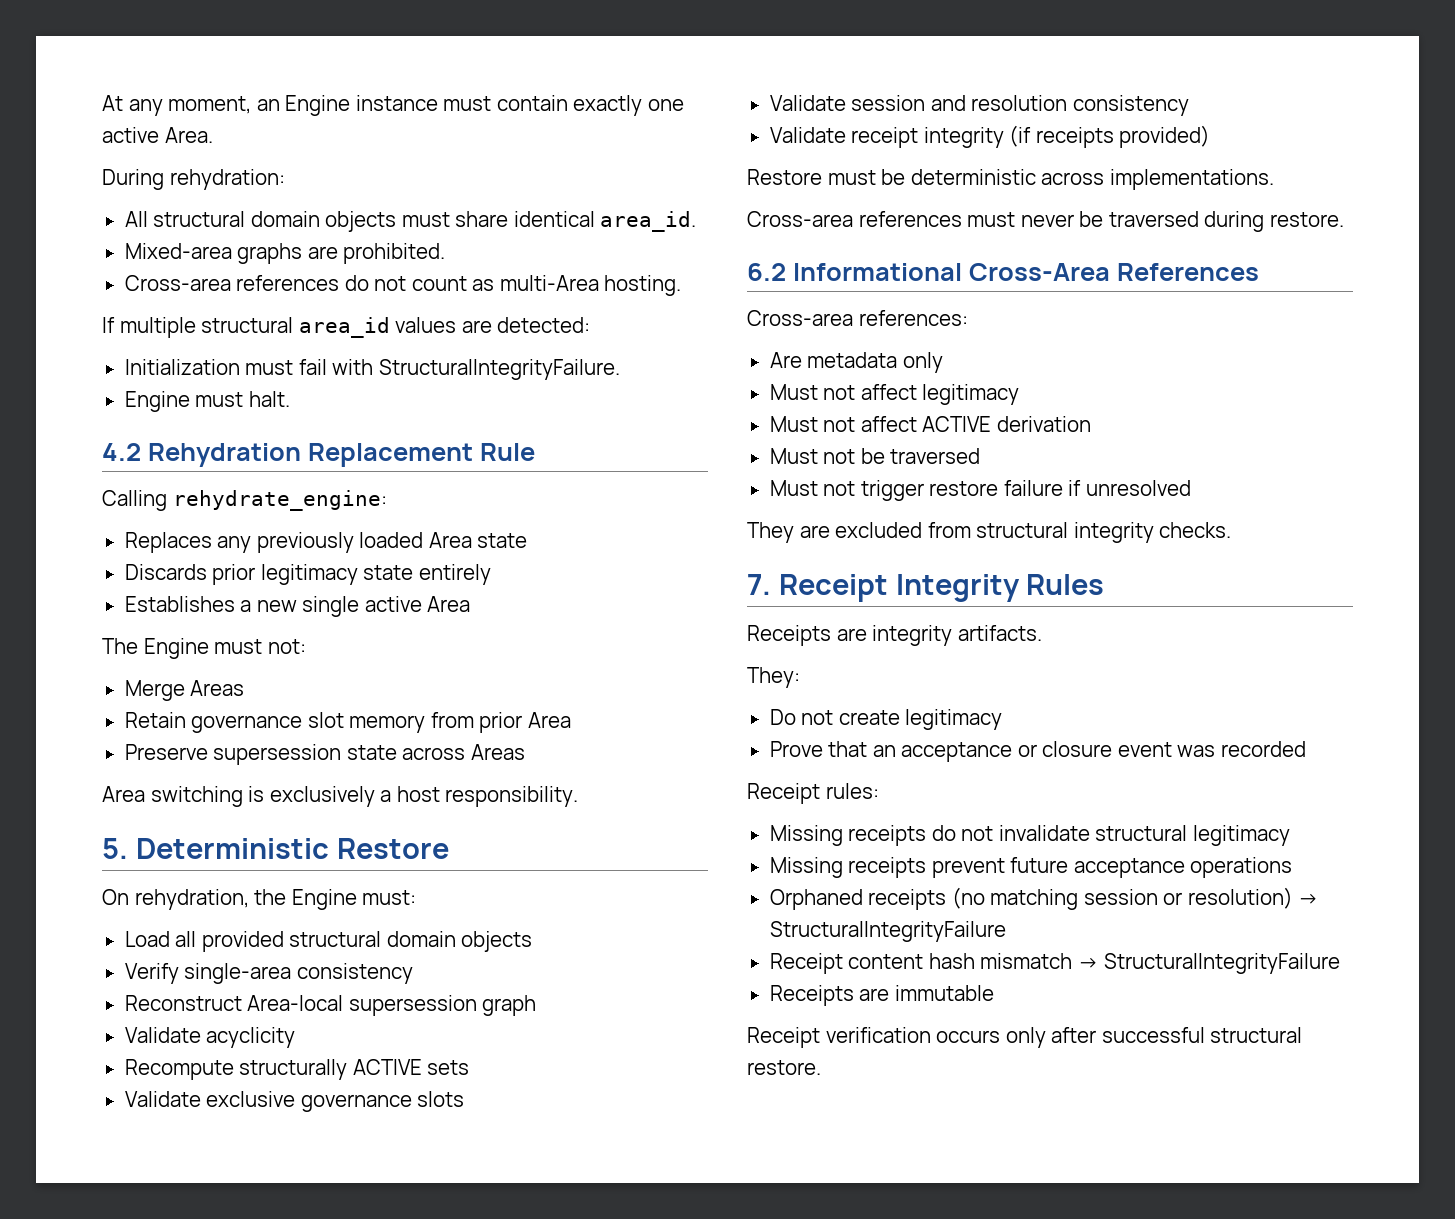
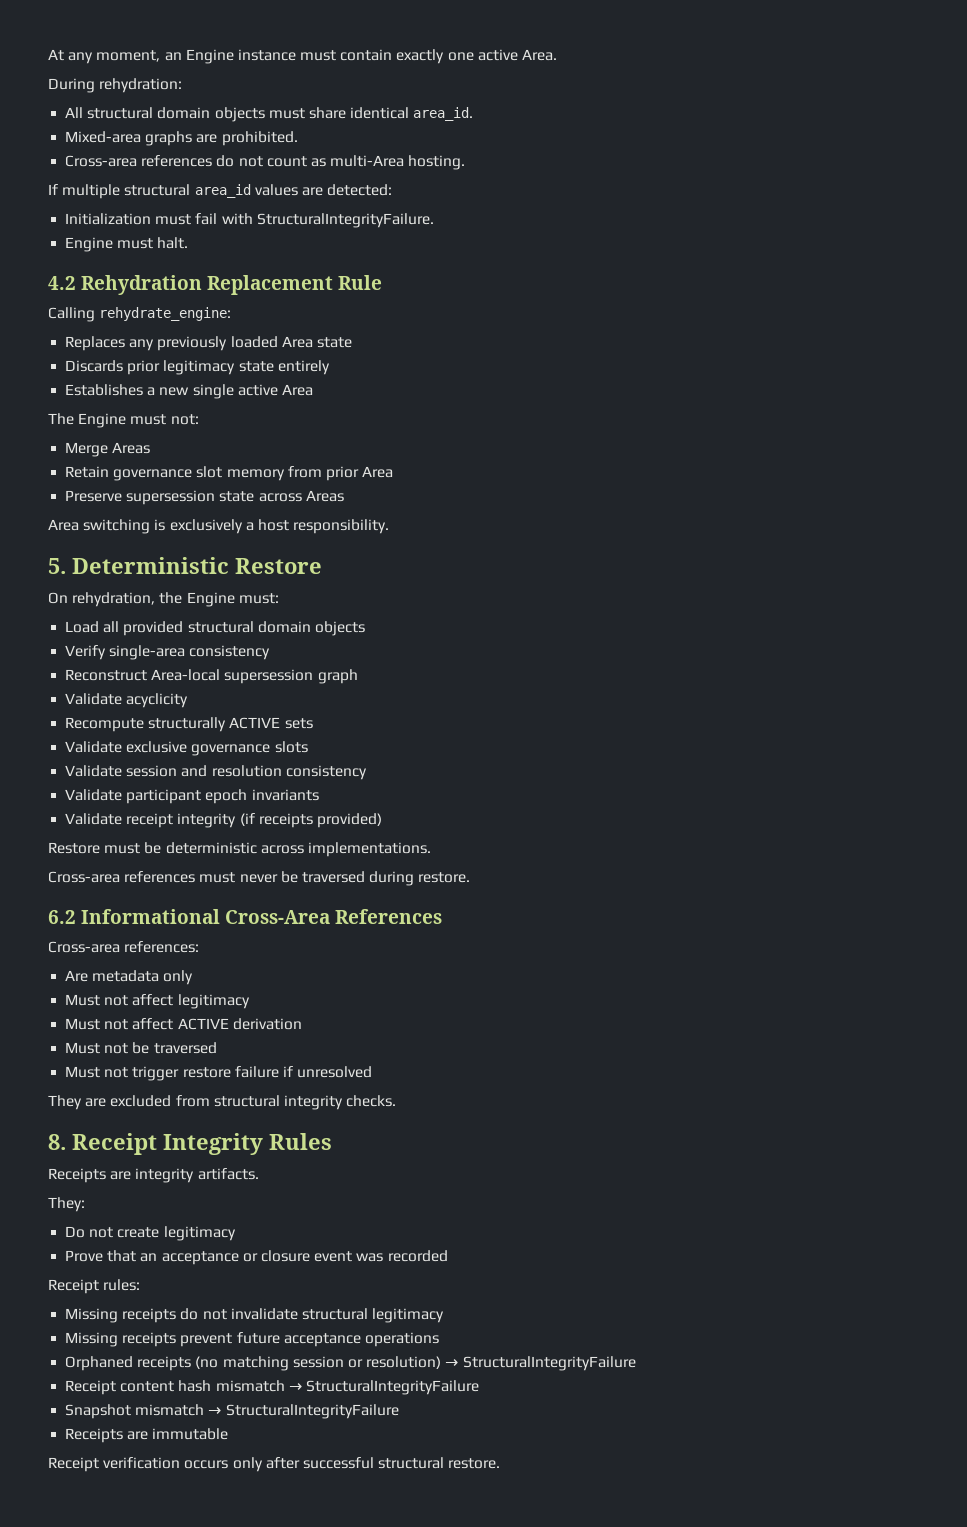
(1189, 105) none -> [65,789,319,804] // Validate participant epoch invariants
[747,574,771,595] 7. -> [48,1134,66,1150] 8.
(1341, 963) none -> [65,1404,399,1419] // Snapshot mismatch → StructuralIntegrityFailure

